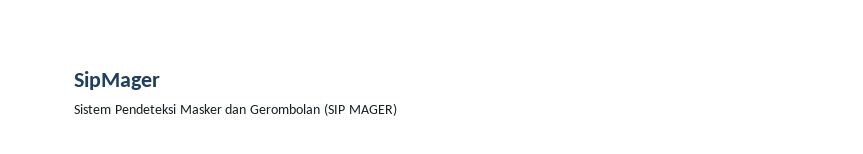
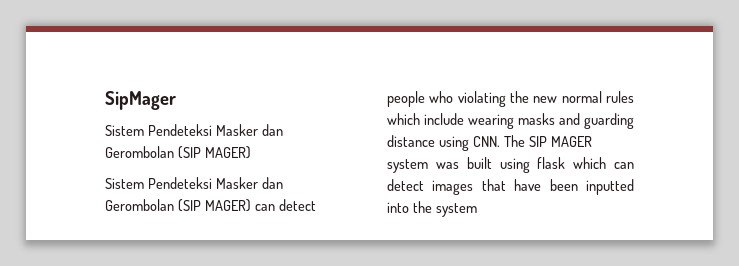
(397, 109) none -> [105,177,283,189] [105,199,316,212] [387,91,634,107] [387,113,634,129] [387,135,592,151] [387,157,634,173] [387,179,634,195] [387,201,477,217] // Sistem Pendeteksi Masker dan Gerombolan (SIP MAGER) can detect people who violating the new normal rules which include wearing masks and guarding distance using CNN. The SIP MAGER system was built using flask which can detect images that have been inputted into the system

